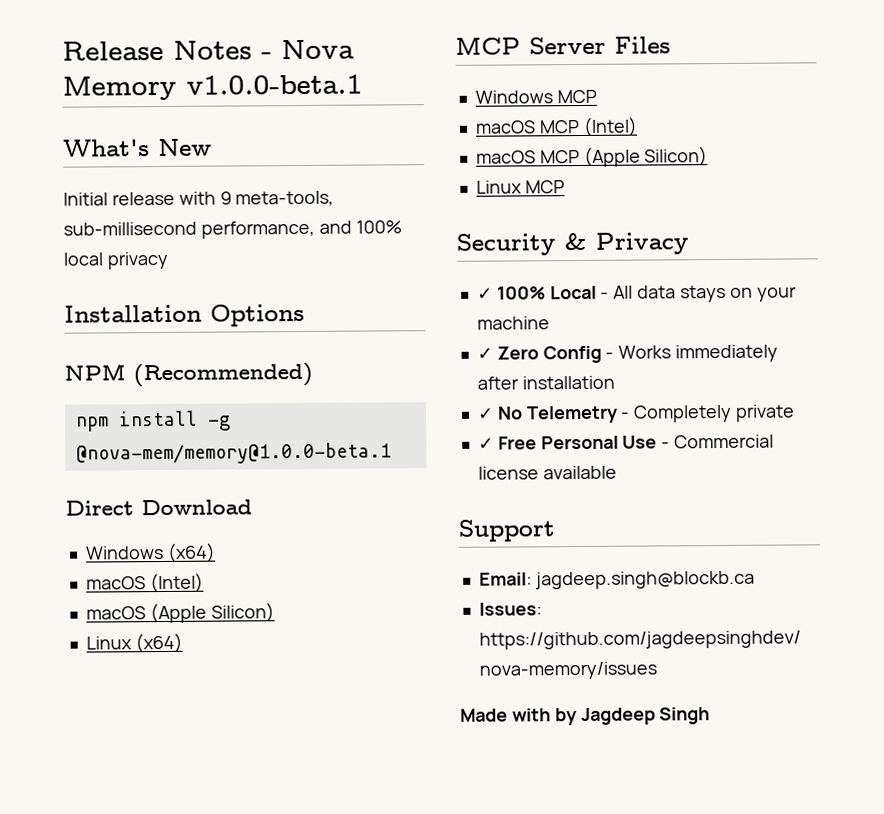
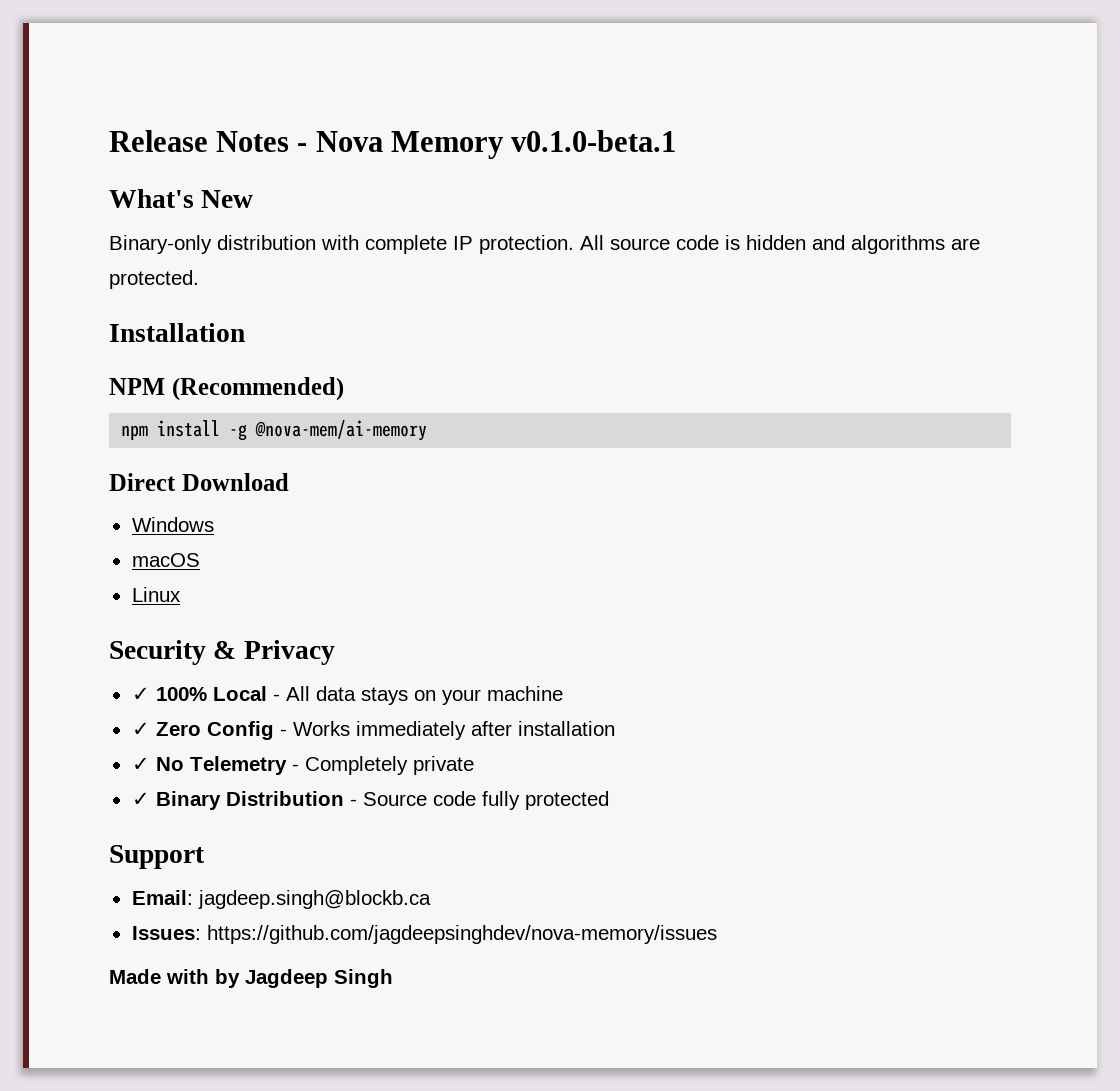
[186,74,363,95] v1.0.0-beta.1 -> [511,130,677,152] v0.1.0-beta.1
[63,190,335,207] [63,220,402,239] [63,251,169,270] Initial release with 9 meta-tools, sub-millisecond performance, and 100% local privacy -> [109,235,980,254] [109,270,199,289] Binary-only distribution with complete IP protection. All source code is hidden and algorithms are protected.
[210,303,305,327] Options -> (245, 332) none
[75,442,392,465] @nova-mem/memory@1.0.0-beta.1 -> [255,420,428,441] @nova-mem/ai-memory
[166,542,216,563] [85,572,204,594] [85,602,275,624] [85,632,183,654] [455,36,671,55] [474,89,597,104] [474,116,638,137] [475,146,709,167] [475,180,565,194] (x64) // macOS (Intel) // macOS (Apple Silicon) // Linux (x64) // MCP Server Files // Windows MCP // macOS MCP (Intel) // macOS MCP (Apple Silicon) // Linux MCP -> [131,553,200,567] [131,587,181,602] // macOS // Linux
[497,434,775,450] [477,465,617,480] Free Personal Use - Commercial license available -> [155,791,609,810] Binary Distribution - Source code fully protected

